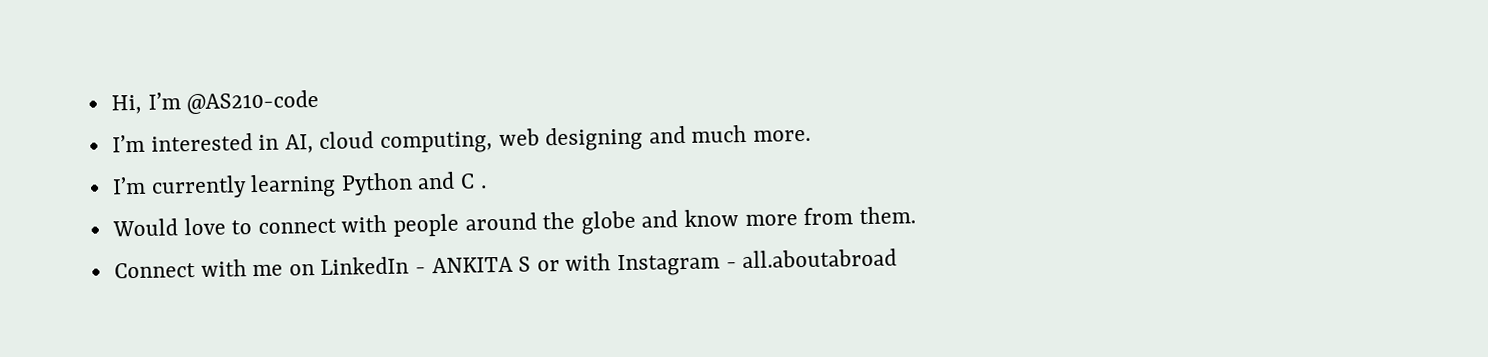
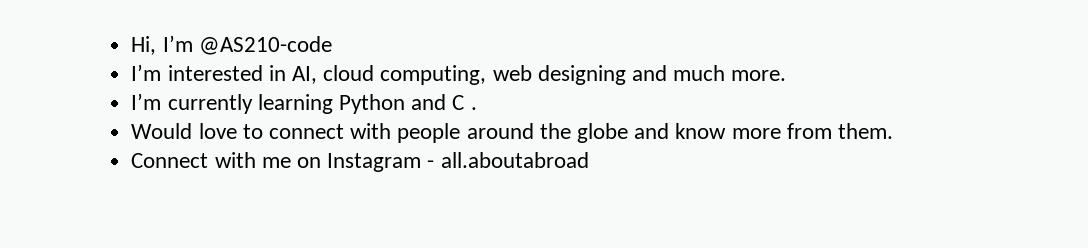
[320,253,612,275] LinkedIn - ANKITA S or with -> (321, 162) none

